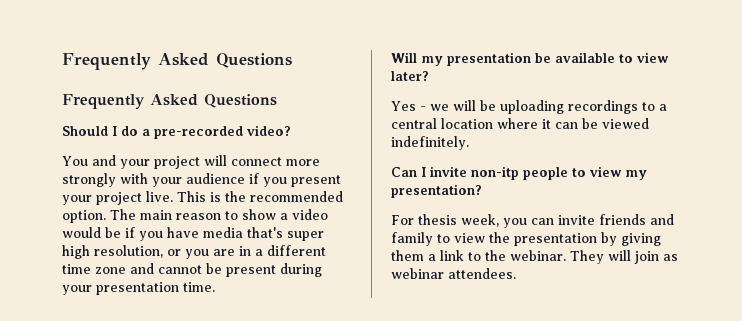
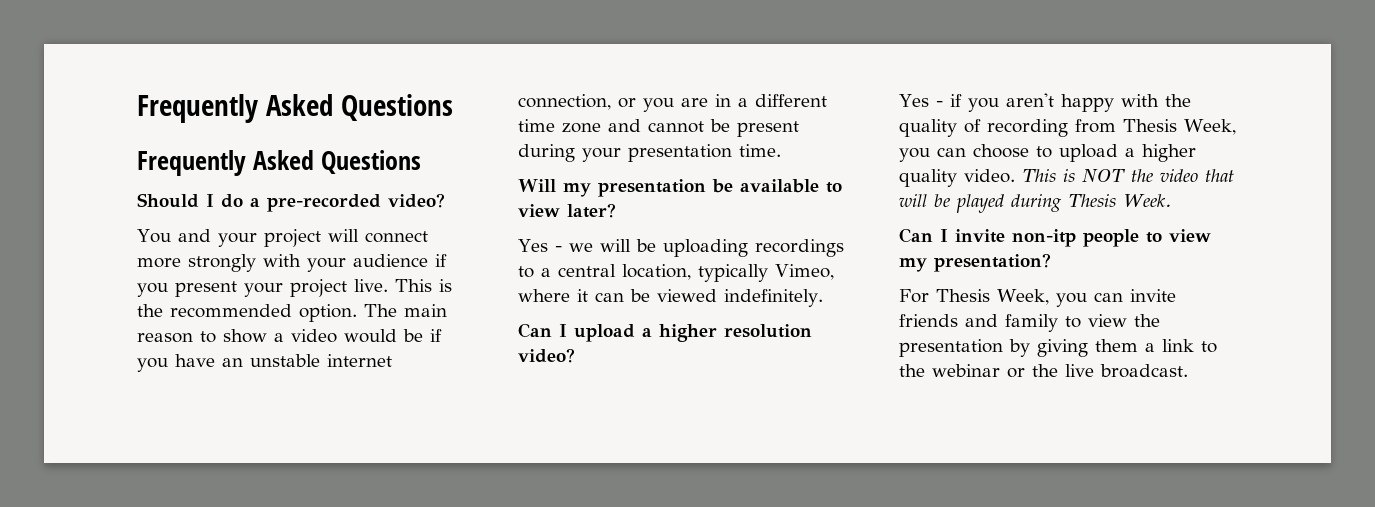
[203,227,324,241] [62,245,163,259] media that's super high resolution, -> [222,354,392,367] [518,94,611,110] an unstable internet connection,
[441,118,493,129] location -> [622,264,834,282] location, typically Vimeo,
(469, 143) none -> [518,323,812,342] [518,348,575,363] [899,93,1191,112] [899,119,1236,137] [899,144,1196,162] [899,169,1234,187] [899,194,1172,213] // Can I upload a higher resolution video? // Yes - if you aren't happy with the quality of recording from Thesis Week, you can choose to upload a higher quality video. This is NOT the video that will be played during Thesis Week.
[418,214,499,227] thesis week, -> [936,289,1049,305] Thesis Week,
[510,250,678,264] [391,268,516,279] webinar. They will join as webinar attendees. -> [932,364,1188,378] webinar or the live broadcast.

